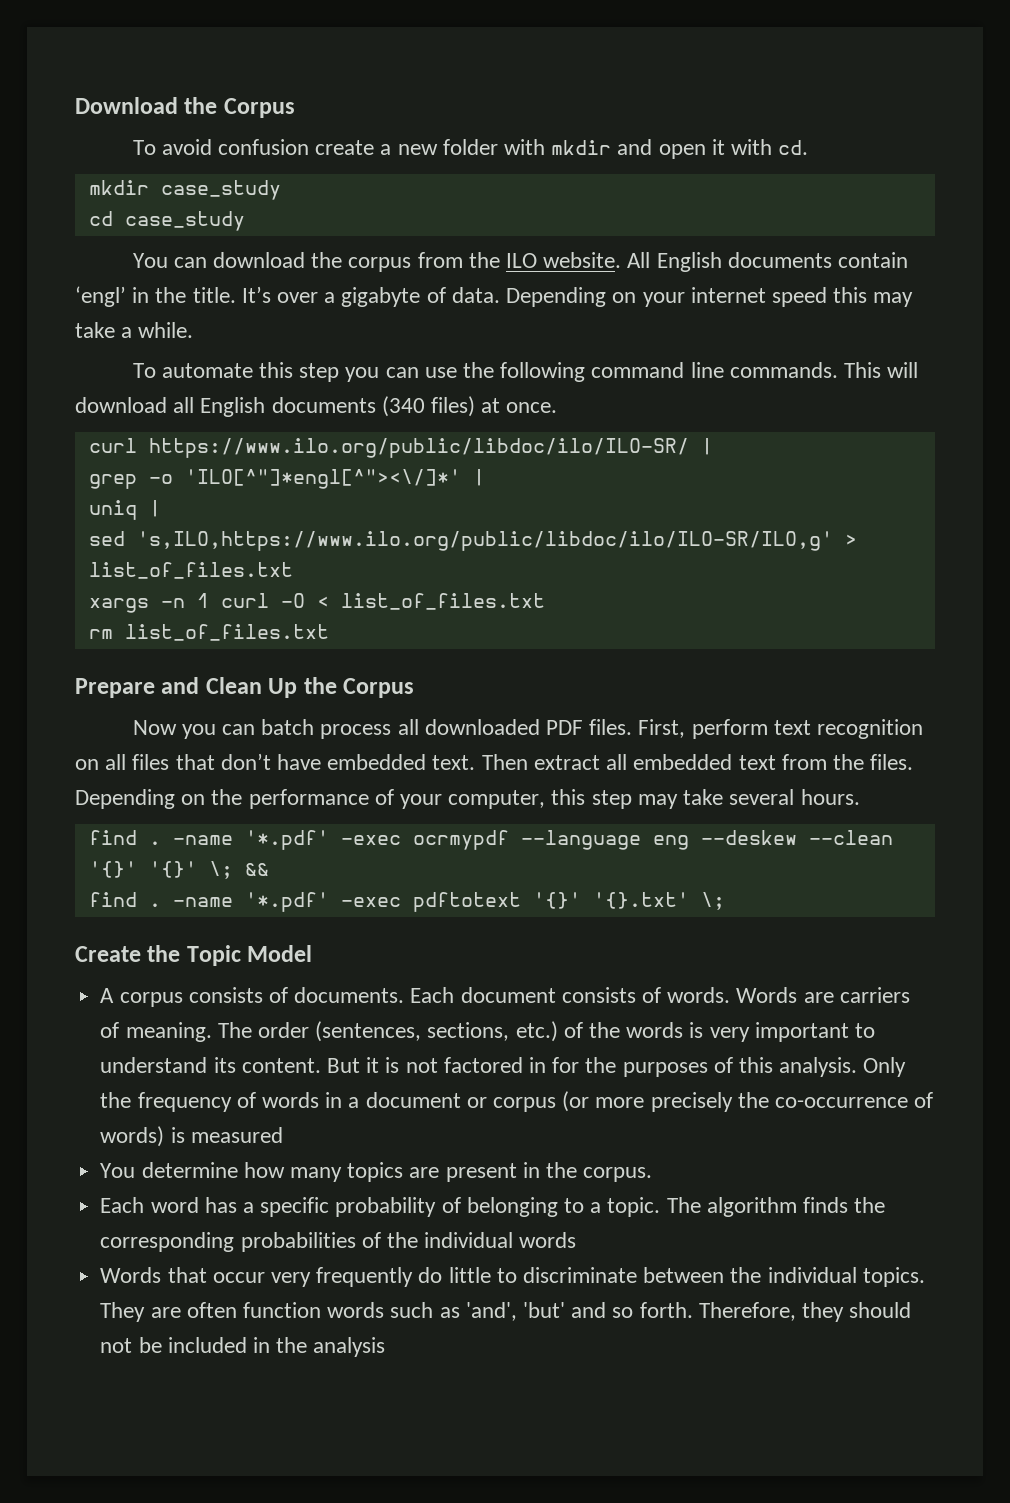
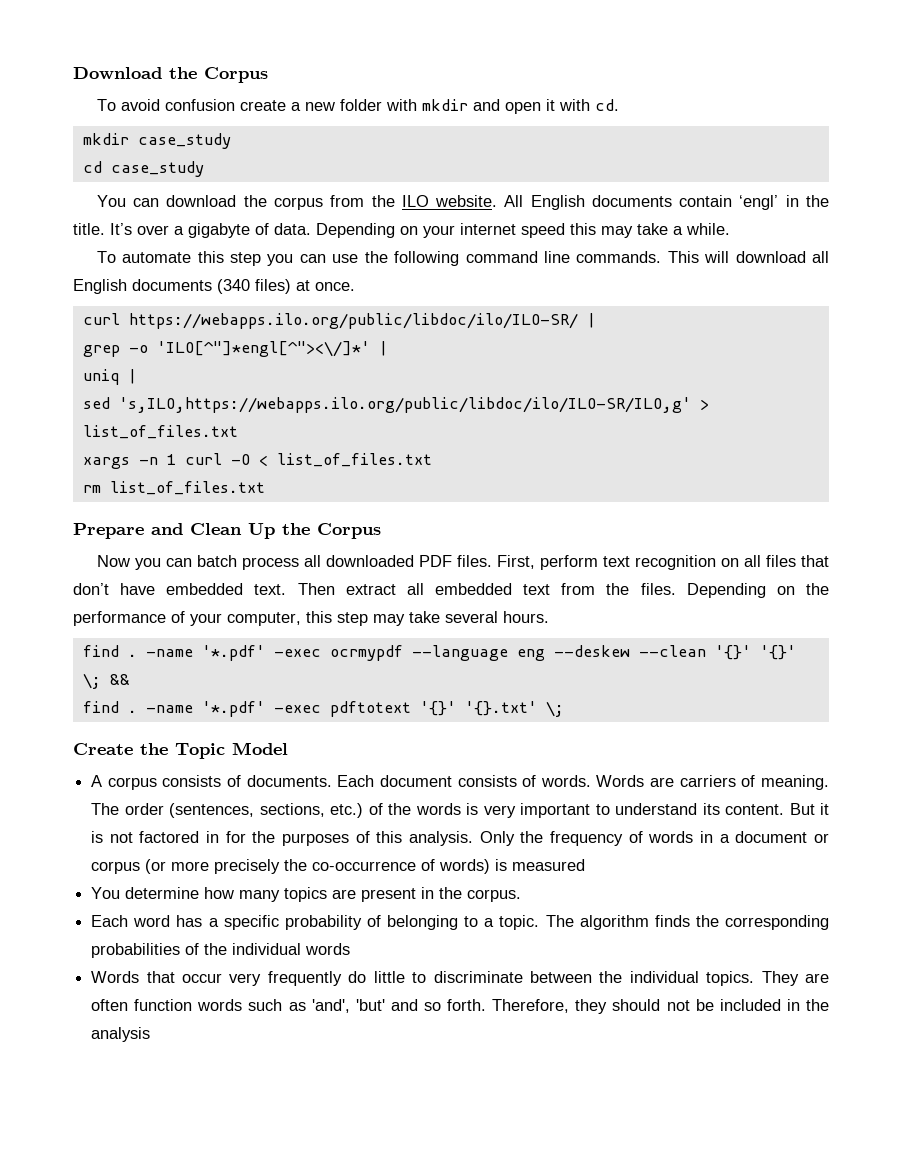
[148,438,689,458] https://www.ilo.org/public/libdoc/ilo/ILO-SR/ -> [128,313,578,329] https://webapps.ilo.org/public/libdoc/ilo/ILO-SR/
[136,531,833,551] 's,ILO,https://www.ilo.org/public/libdoc/ilo/ILO-SR/ILO,g' -> [118,397,691,413] 's,ILO,https://webapps.ilo.org/public/libdoc/ilo/ILO-SR/ILO,g'

